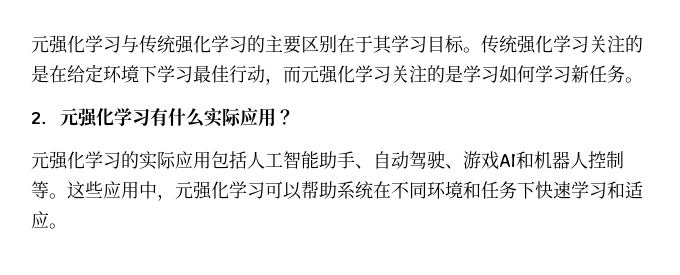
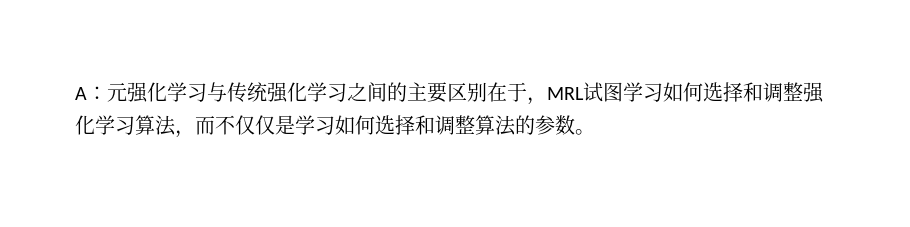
(31, 44) none -> [75,86,107,100] A：
(247, 44) none -> [347,82,387,102] 之间
[373,35,643,54] [31,64,643,85] [31,108,294,128] [31,151,624,170] [31,181,643,201] [31,211,49,229] 其学习目标。传统强化学习关注的是在给定环境下学习最佳行动，而元强化学习关注的是学习如何学习新任务。 // 2.元强化学习有什么实际应用？ // 元强化学习的实际应用包括人工智能助手、自动驾驶、游戏AI和机器人控制等。这些应用中，元强化学习可以帮助系统在不同环境和任务下快速学习和适应 -> [527,82,824,105] [75,115,575,138] ，MRL试图学习如何选择和调整强化学习算法，而不仅仅是学习如何选择和调整算法的参数

